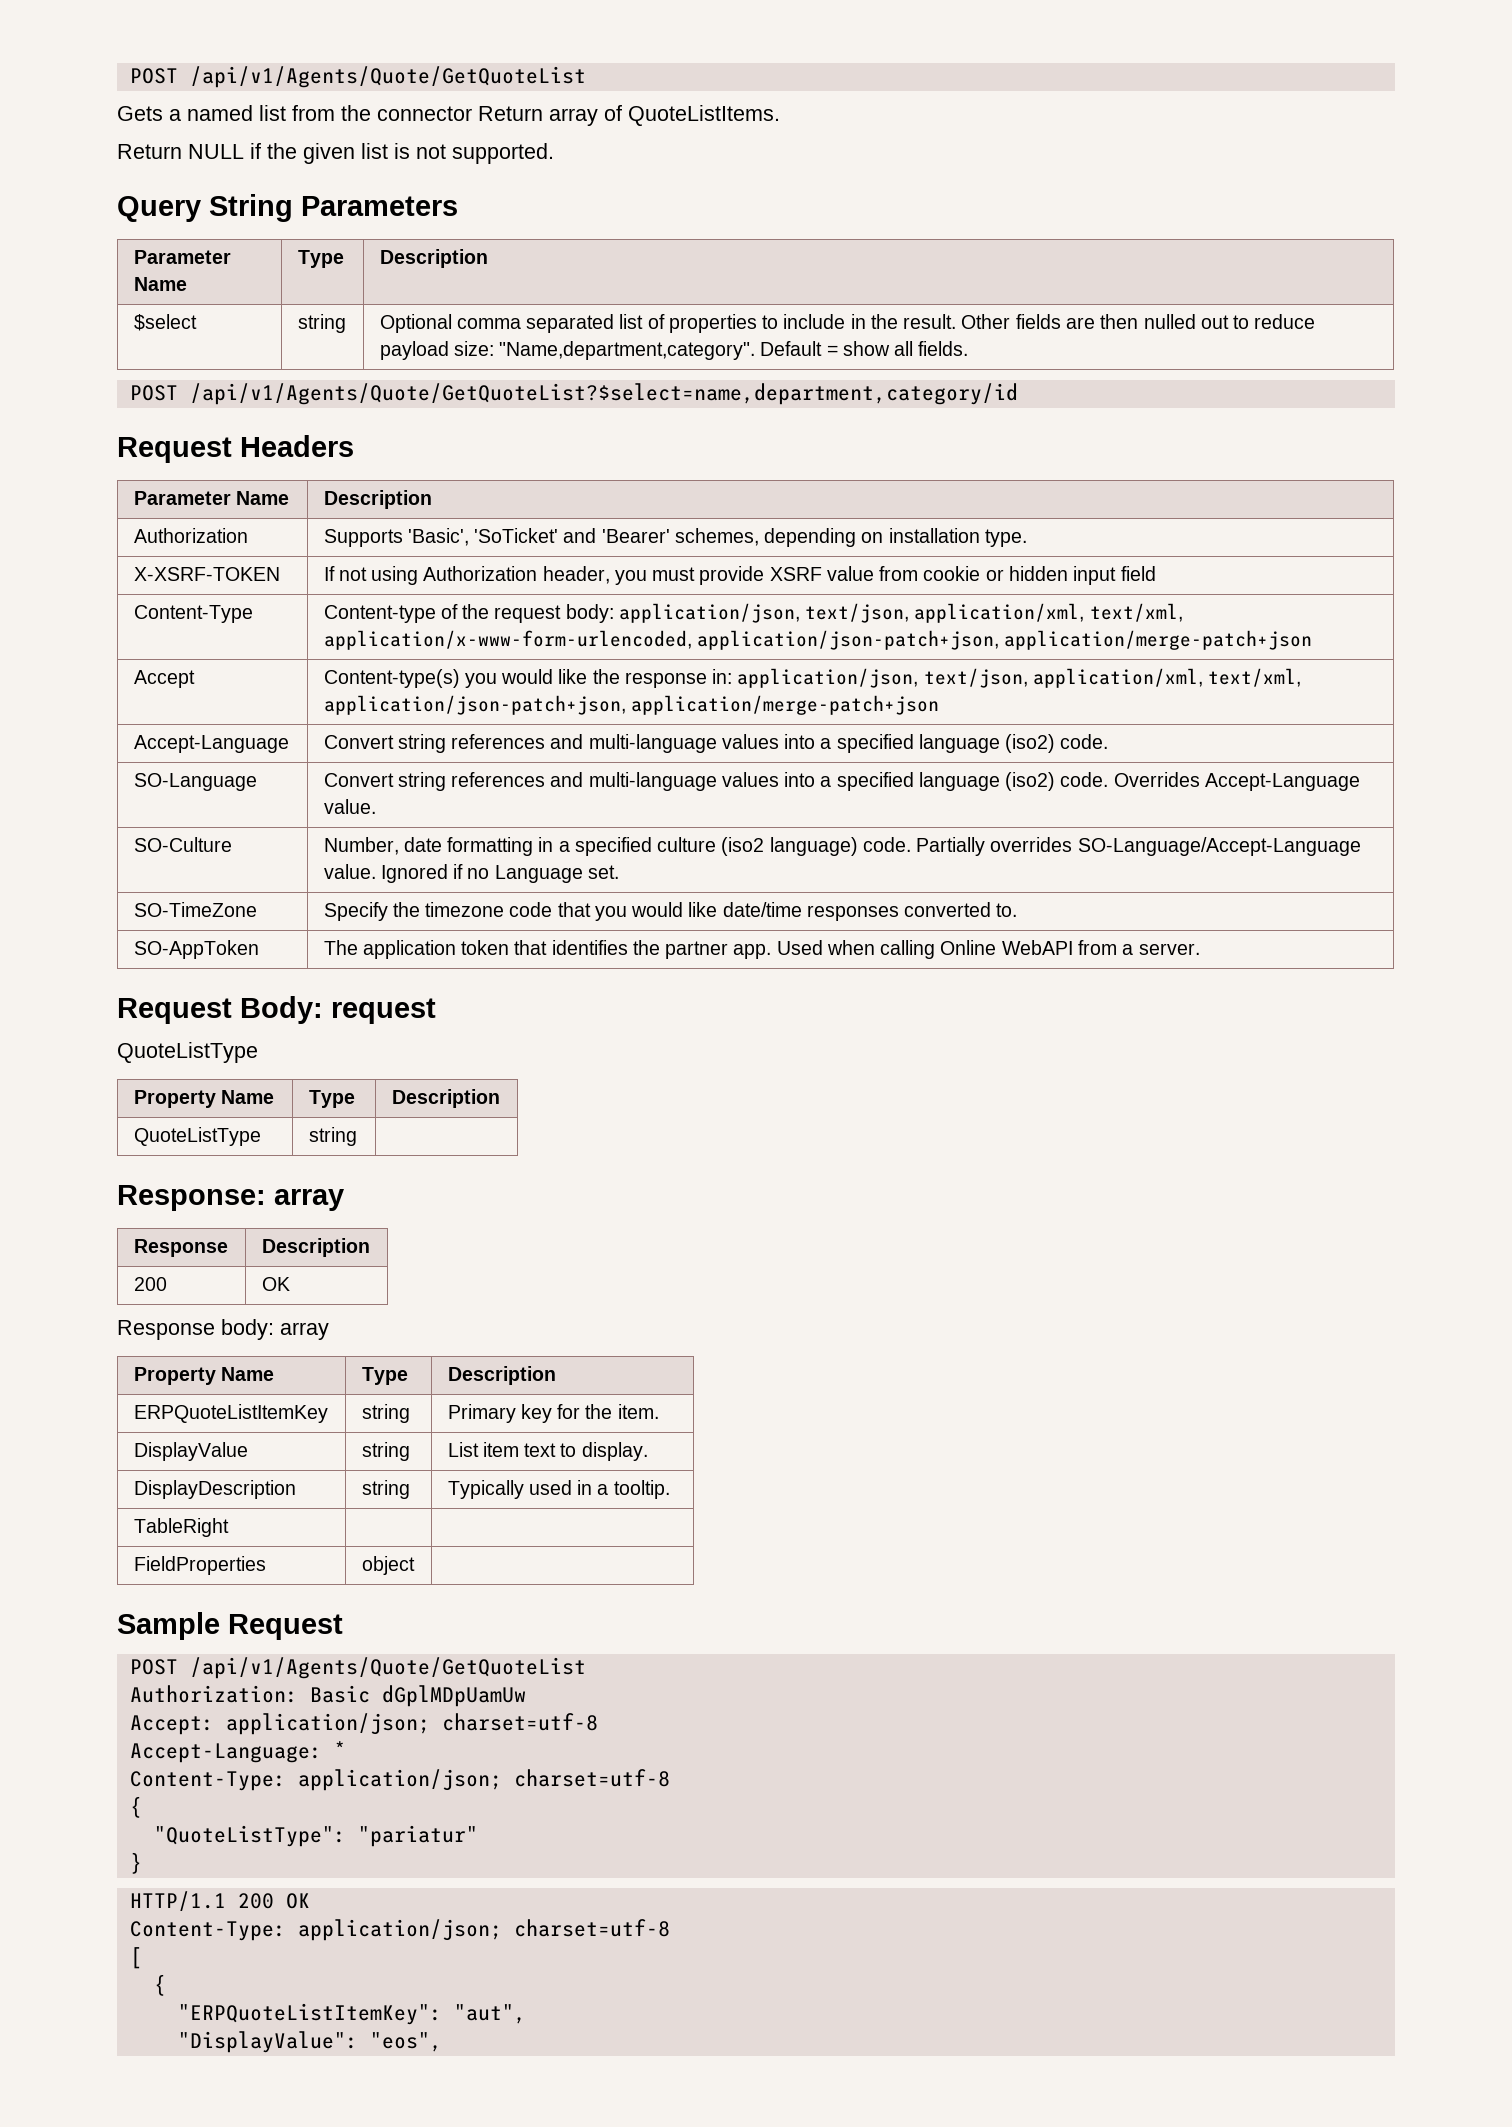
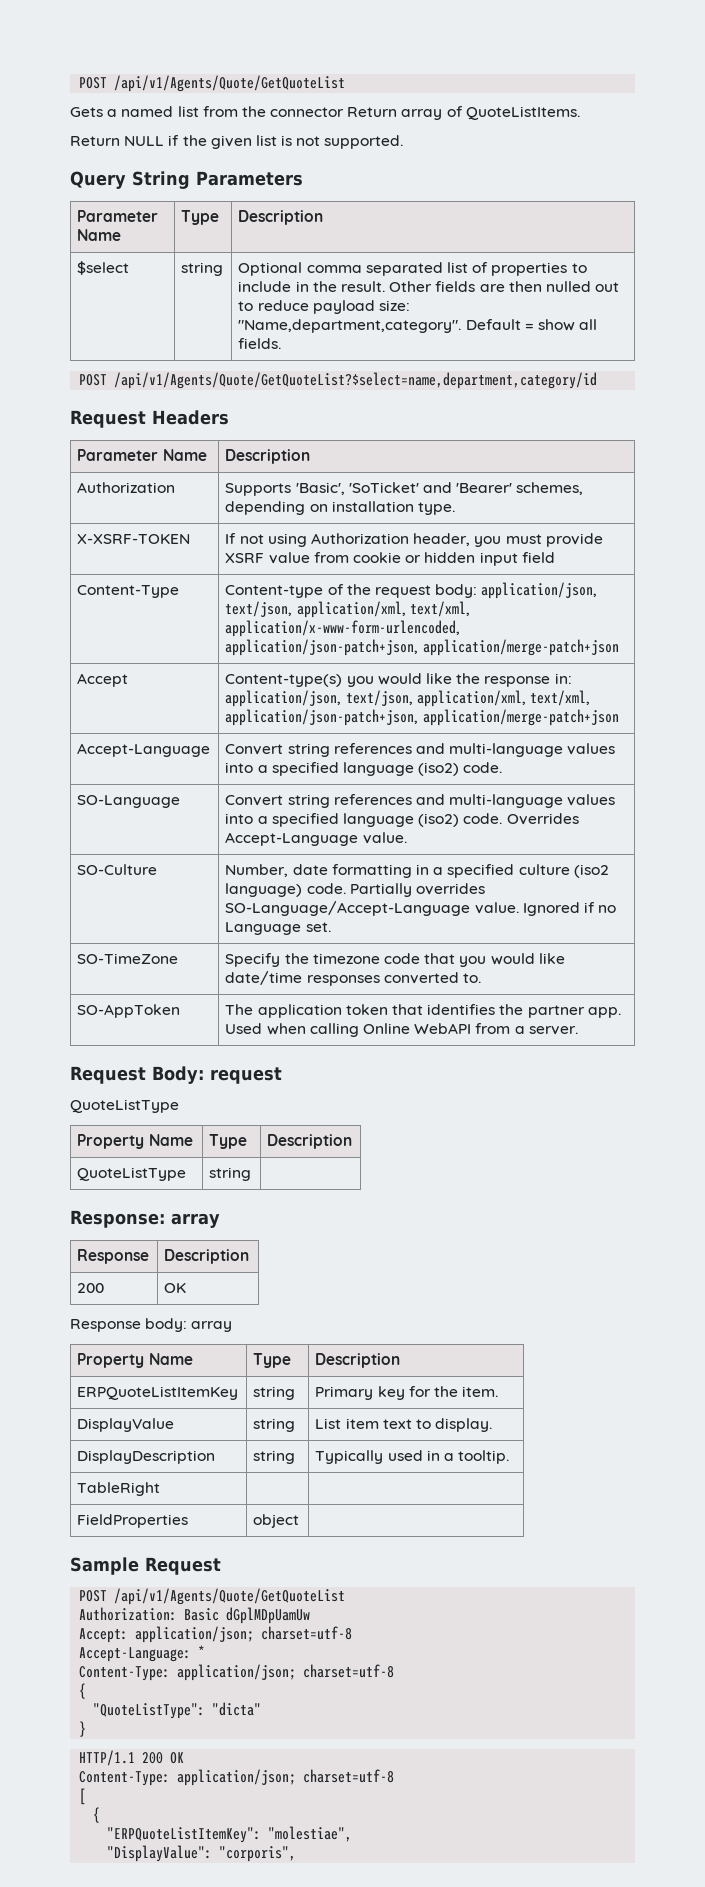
[357,1825,478,1847] "pariatur" -> [212,1702,262,1716] "dicta"
[453,2004,526,2024] "aut", -> [268,1826,353,1842] "molestiae",
[369,2032,442,2052] "eos", -> [219,1846,297,1862] "corporis",

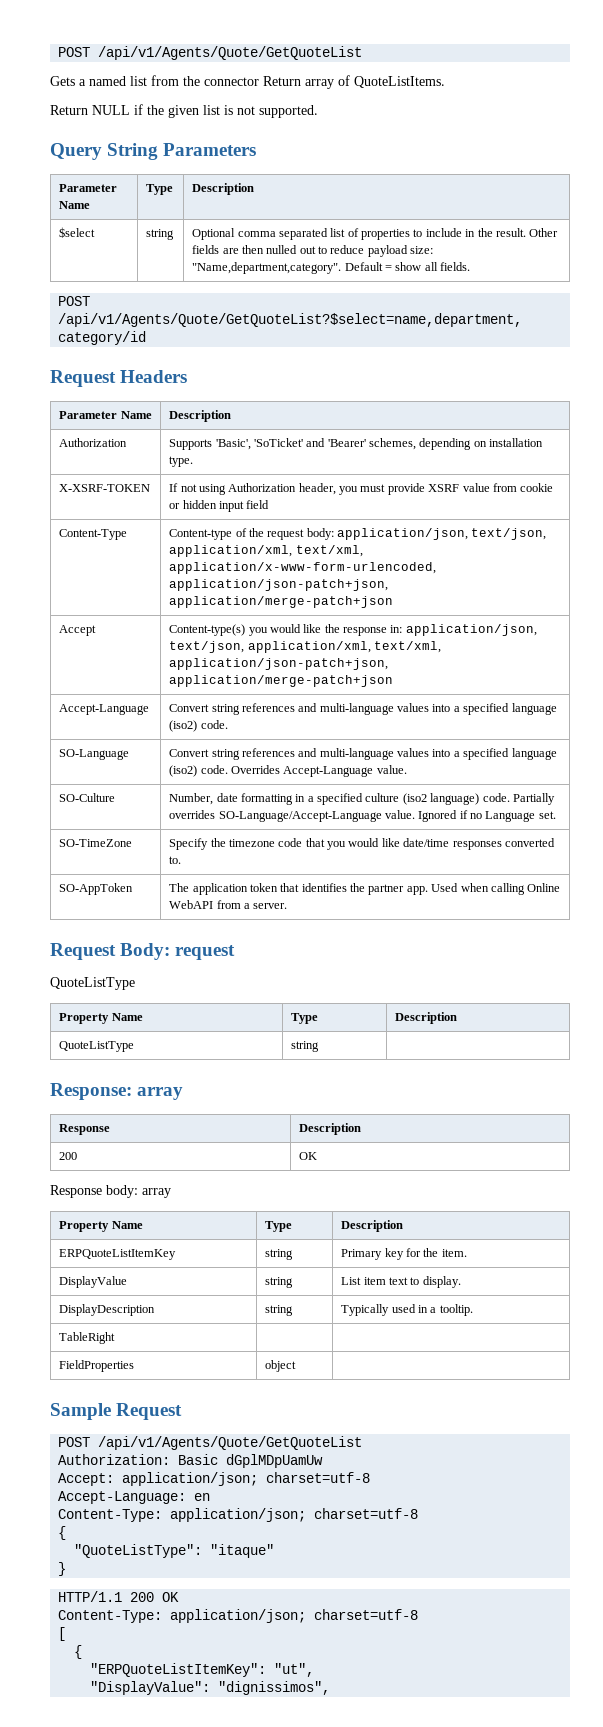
[198,1645,206,1658] * -> [194,1493,211,1501] en
[212,1702,262,1716] "dicta" -> [210,1544,275,1558] "itaque"
[268,1826,353,1842] "molestiae", -> [274,1663,315,1677] "ut",
[219,1846,297,1862] "corporis", -> [218,1681,331,1695] "dignissimos",

